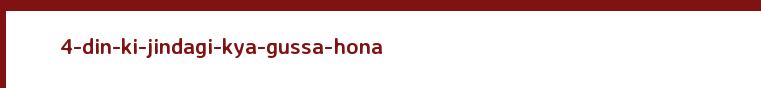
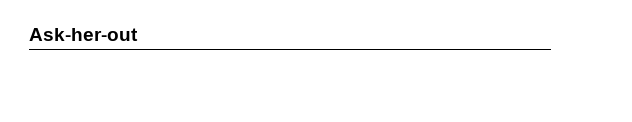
[60,38,383,58] 4-din-ki-jindagi-kya-gussa-hona -> [29,28,138,41] Ask-her-out

